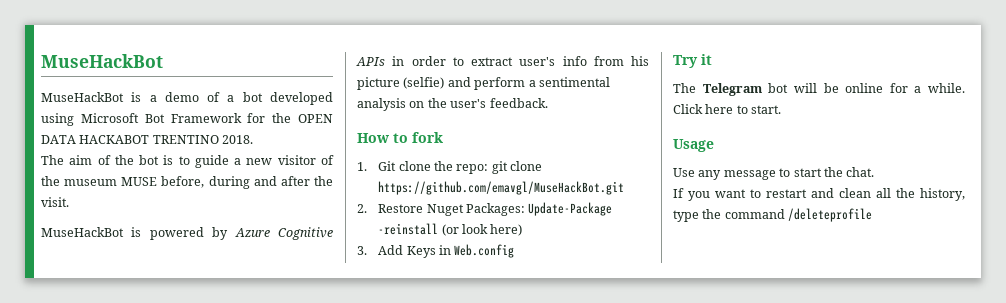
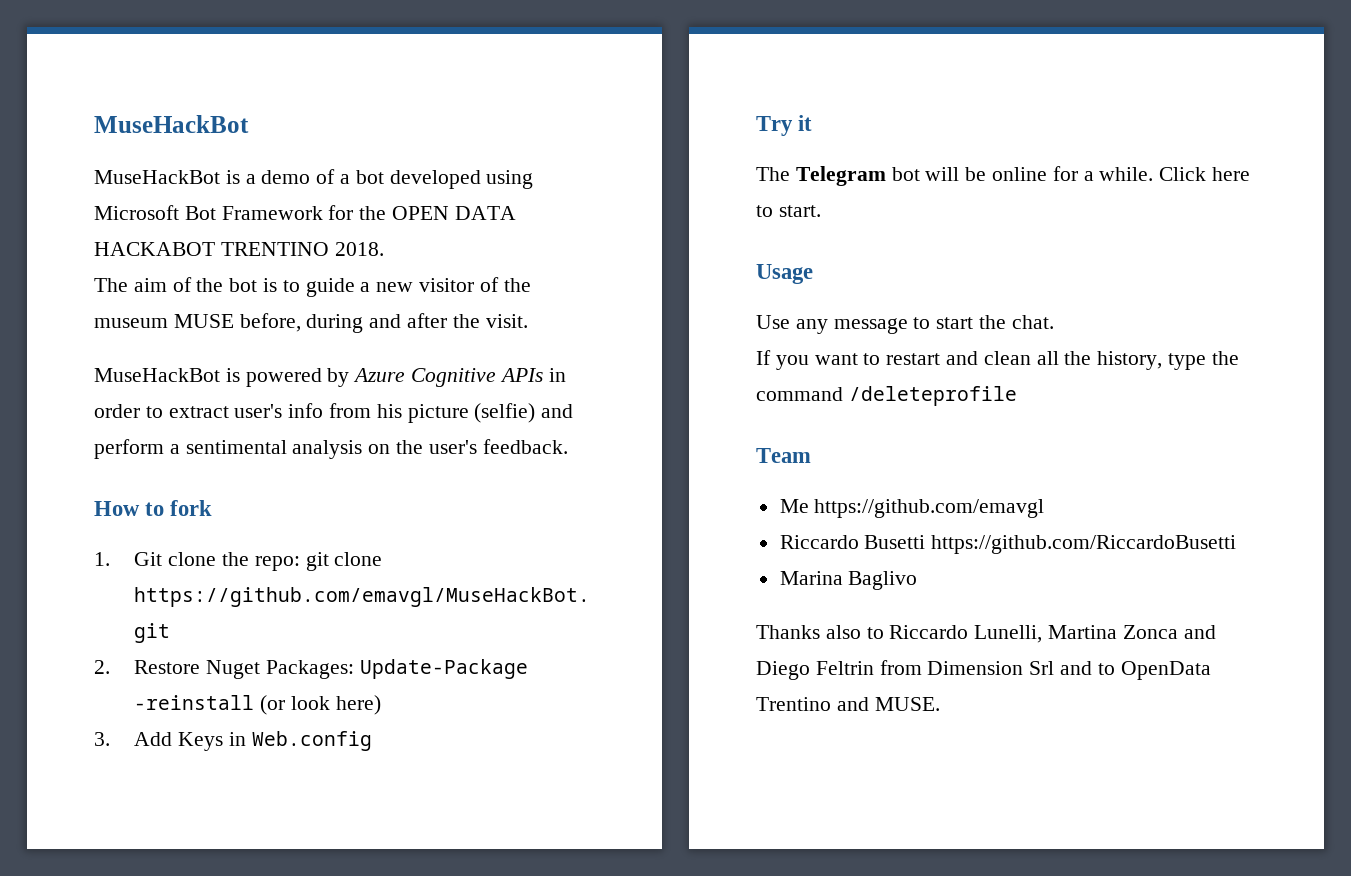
(873, 215) none -> [756,448,811,463] [779,499,1045,518] [779,535,1237,554] [779,571,918,590] [756,625,1216,643] [756,660,1211,680] [756,697,940,711] // Team // Me https://github.com/emavgl // Riccardo Busetti https://github.com/RiccardoBusetti // Marina Baglivo // Thanks also to Riccardo Lunelli, Martina Zonca and Diego Feltrin from Dimension Srl and to OpenData Trentino and MUSE.

